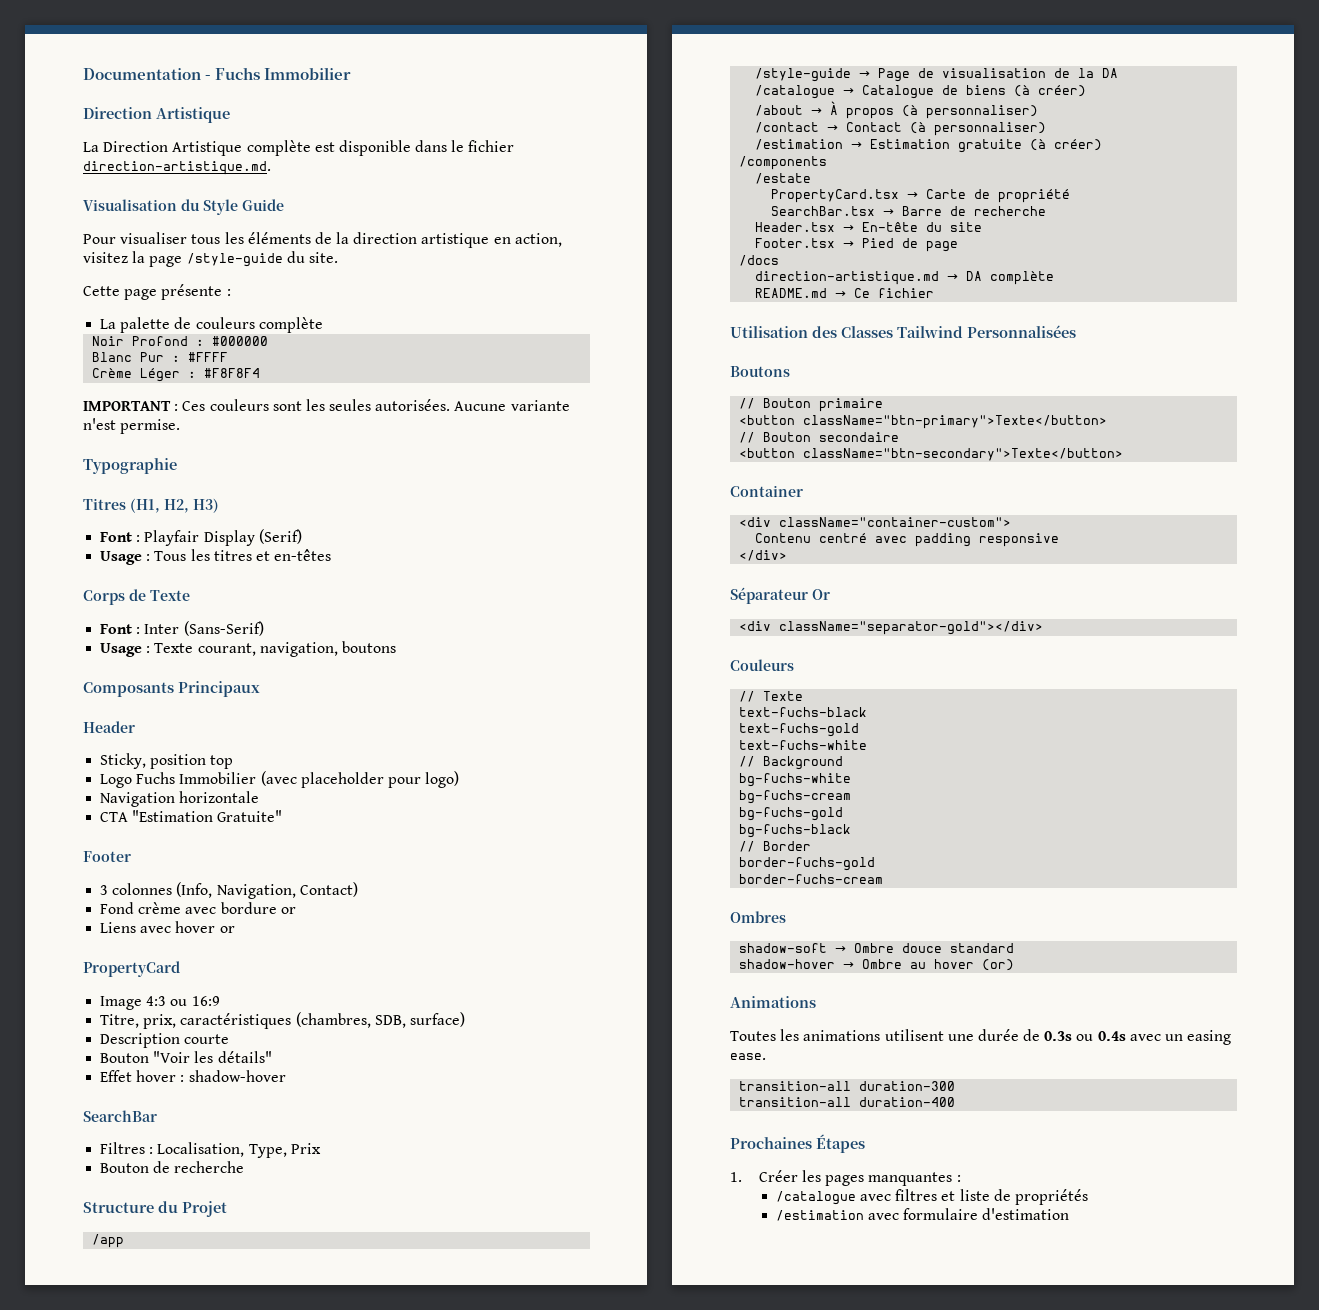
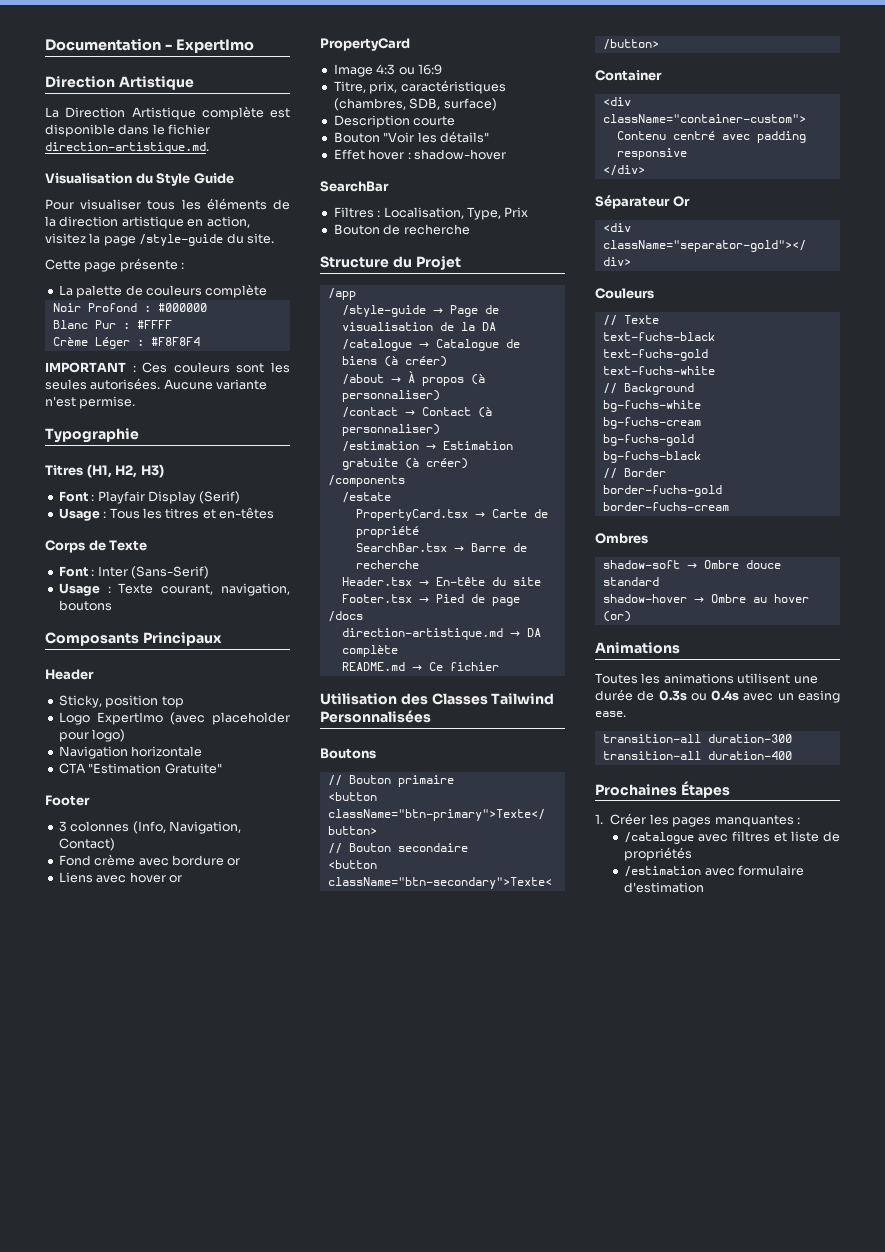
[215,67,352,80] Fuchs Immobilier -> [175,39,254,53] ExpertImo
[136,772,257,784] Fuchs Immobilier -> [96,712,163,725] ExpertImo

